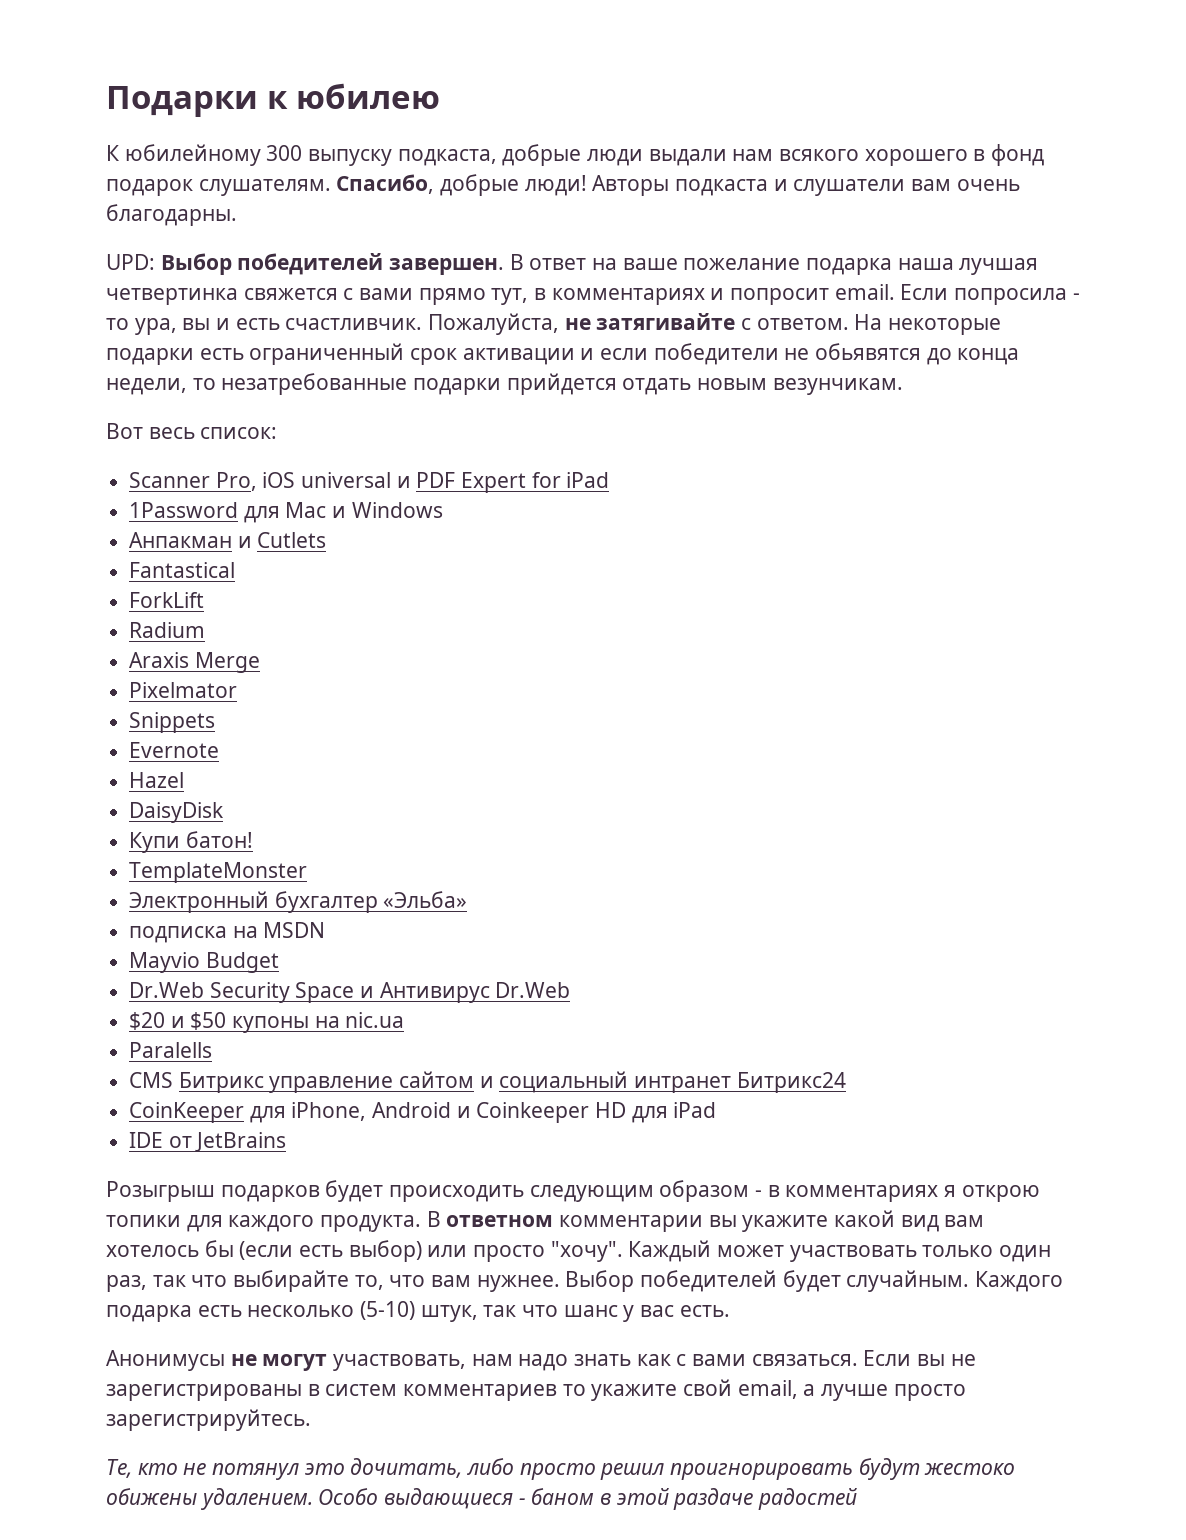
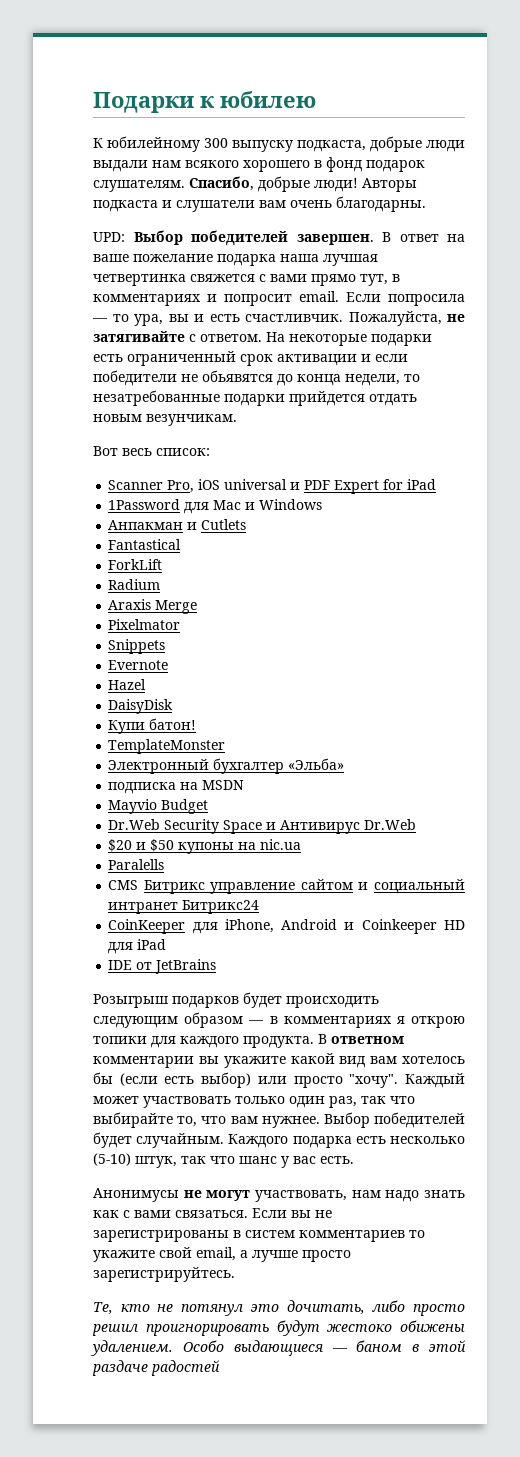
[1072,293,1080,300] - -> [92,318,108,322] —
[755,1190,763,1197] - -> [248,1020,265,1024] —
[518,1498,526,1505] - -> [331,1348,348,1352] —

